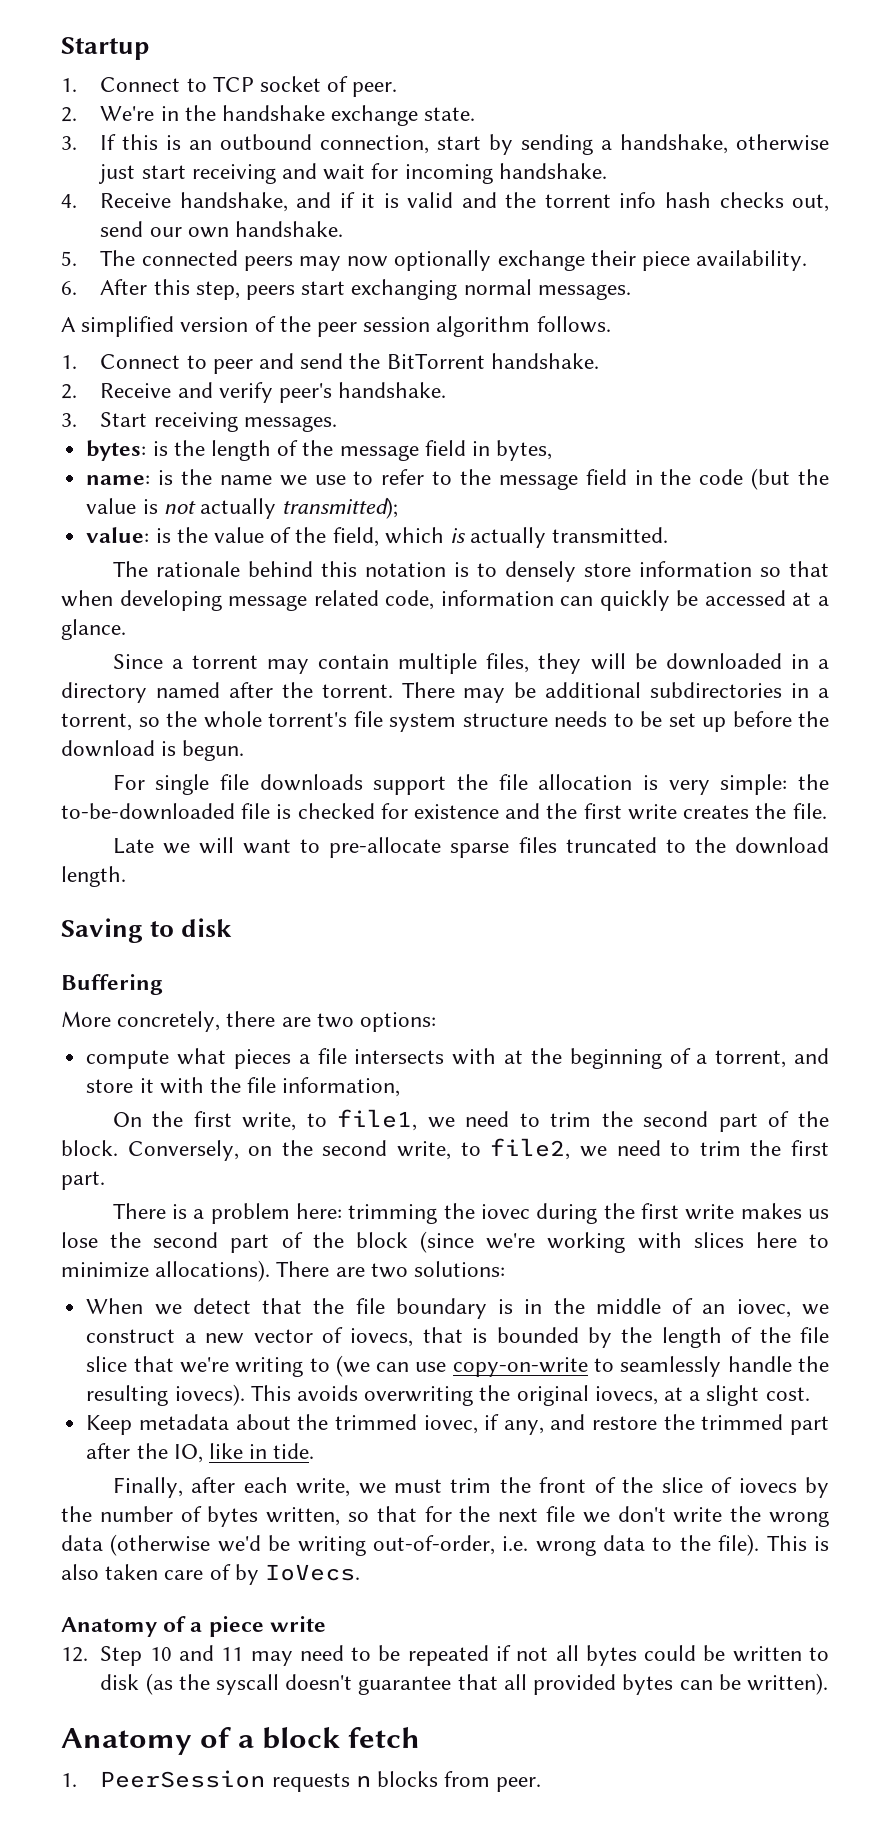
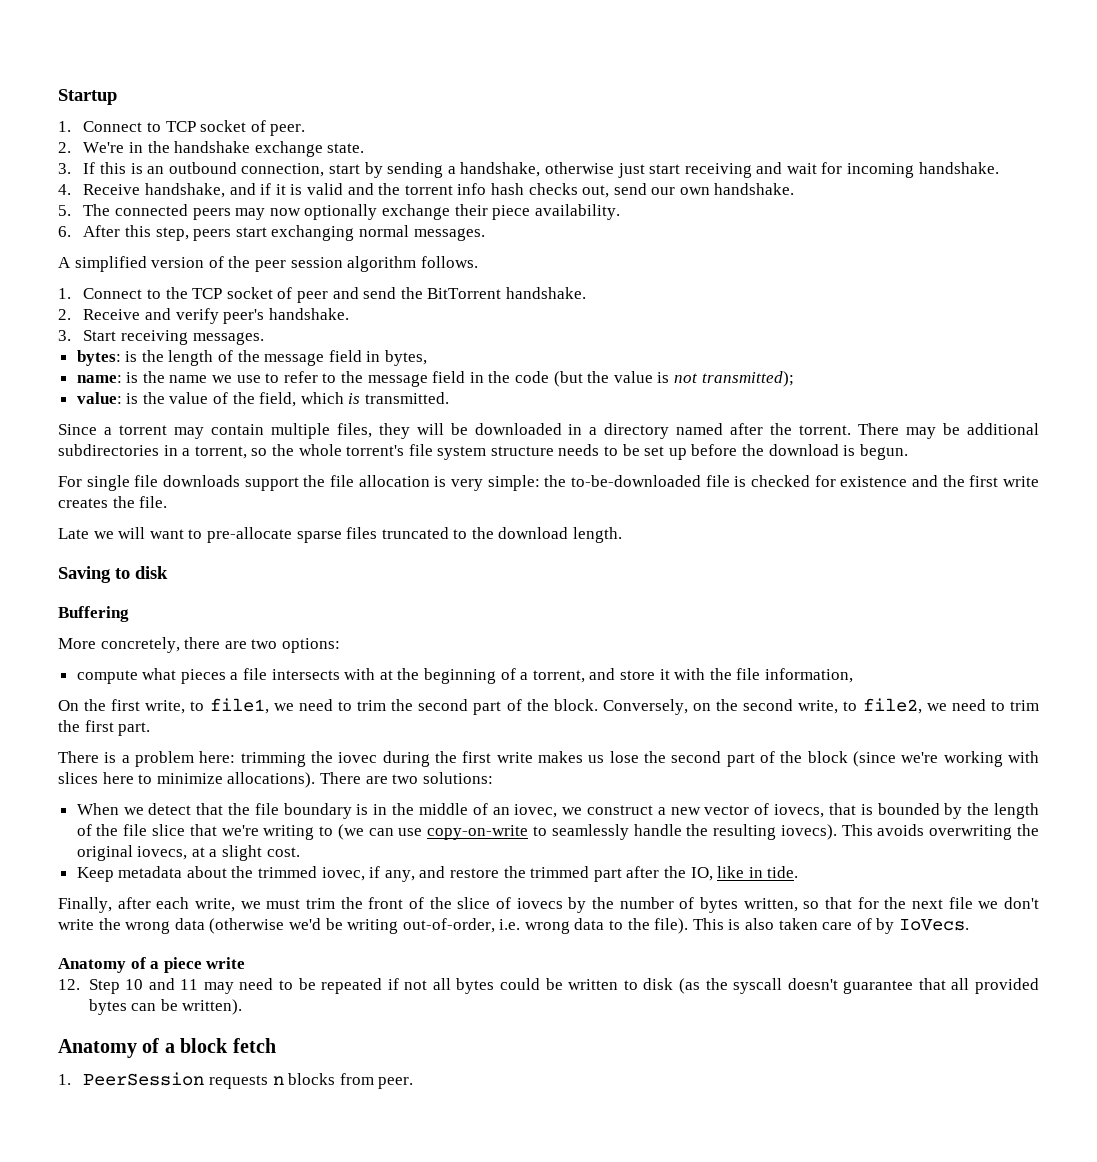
(207, 362) none -> [165,287,293,299] the TCP socket of
[199,498,276,519] actually -> (698, 378) none
[470,527,547,548] actually -> (361, 398) none
[112,561,829,582] [61,590,829,611] [61,619,126,640] // The rationale behind this notation is to densely store information so that when developing message related code, information can quickly be accessed at a glance. -> (450, 398) none

